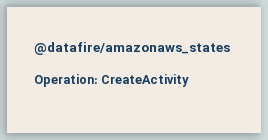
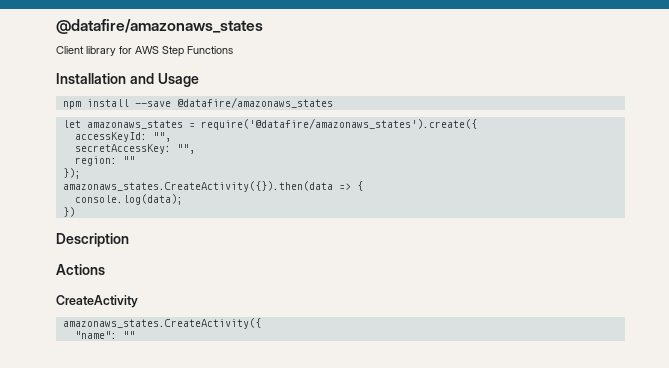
[34,42,230,55] [34,74,190,87] @datafire/amazonaws_states // Operation: CreateActivity -> [56,19,263,34] [56,46,233,57] [56,73,199,87] [62,97,333,109] [62,118,477,130] [74,132,171,142] [74,144,195,154] [74,156,135,166] [62,168,81,179] [62,181,363,192] [74,194,183,205] [62,207,75,217] [56,233,129,247] [56,264,105,275] [56,295,138,308] [62,318,261,329] [74,331,135,339] @datafire/amazonaws_states // Client library for AWS Step Functions // Installation and Usage // npm install --save @datafire/amazonaws_states // let amazonaws_states = require('@datafire/amazonaws_states').create({ // accessKeyId: "", // secretAccessKey: "", // region: "" // }); // amazonaws_states.CreateActivity({}).then(data => { // console.log(data); // }) // Description // Actions // CreateActivity // amazonaws_states.CreateActivity({ // "name": ""

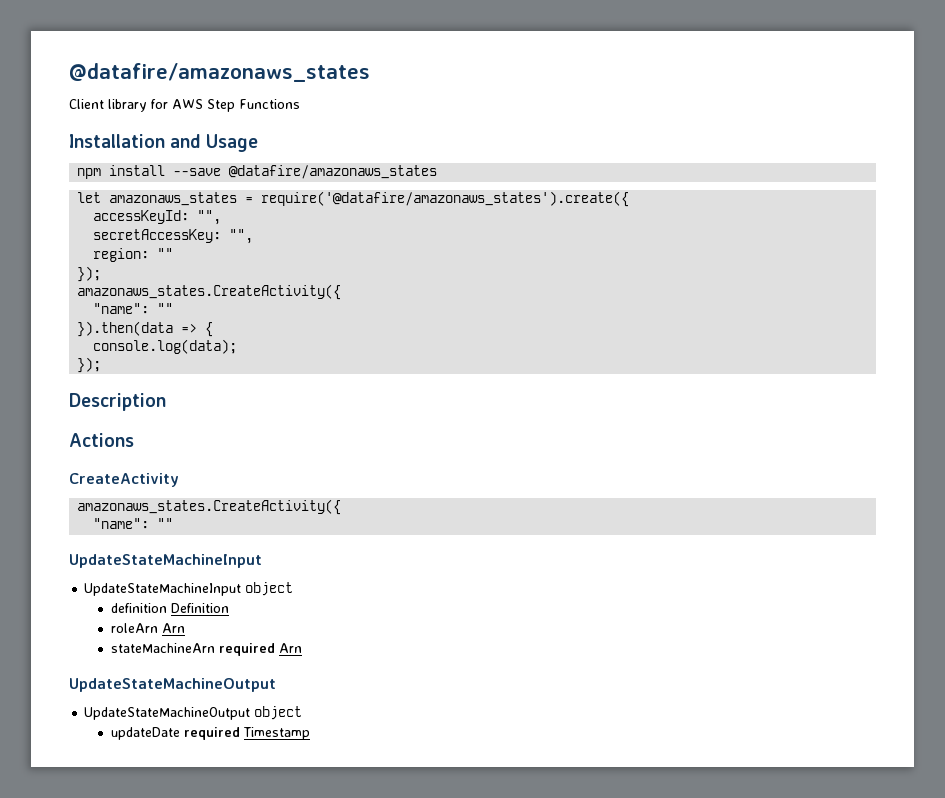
[62,181,333,192] amazonaws_states.CreateActivity({}).then(data -> [77,284,342,300] [93,303,174,314] [77,321,174,337] amazonaws_states.CreateActivity({ // "name": "" // }).then(data
[62,207,75,217] }) -> [77,357,102,373] });
(135, 335) none -> [69,554,262,568] [84,582,294,596] [110,603,229,613] [110,623,185,633] [110,643,302,656] [69,678,276,692] [84,706,303,720] [110,727,310,740] // UpdateStateMachineInput // UpdateStateMachineInput object // definition Definition // roleArn Arn // stateMachineArn required Arn // UpdateStateMachineOutput // UpdateStateMachineOutput object // updateDate required Timestamp

